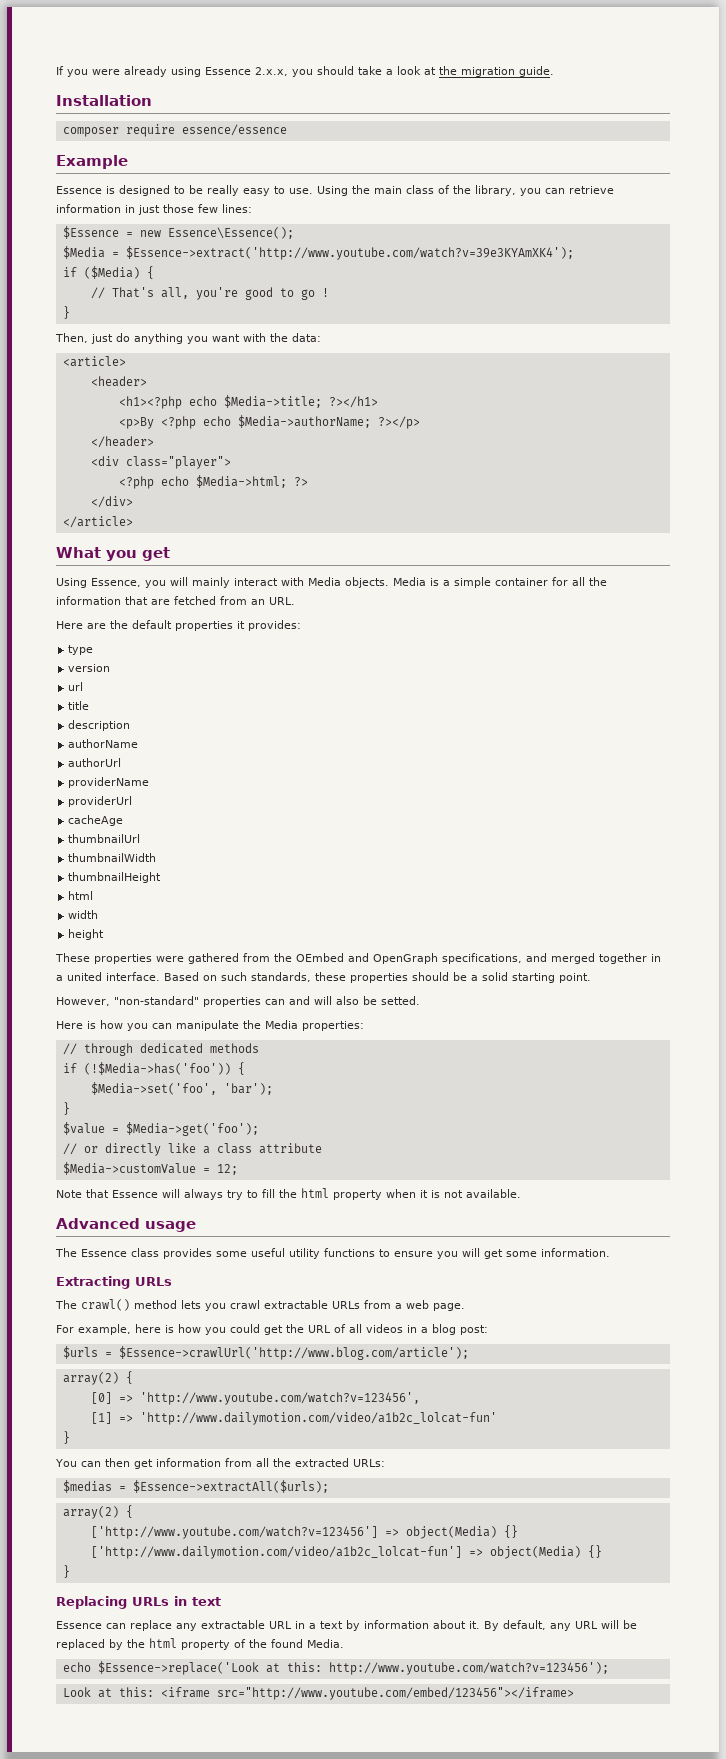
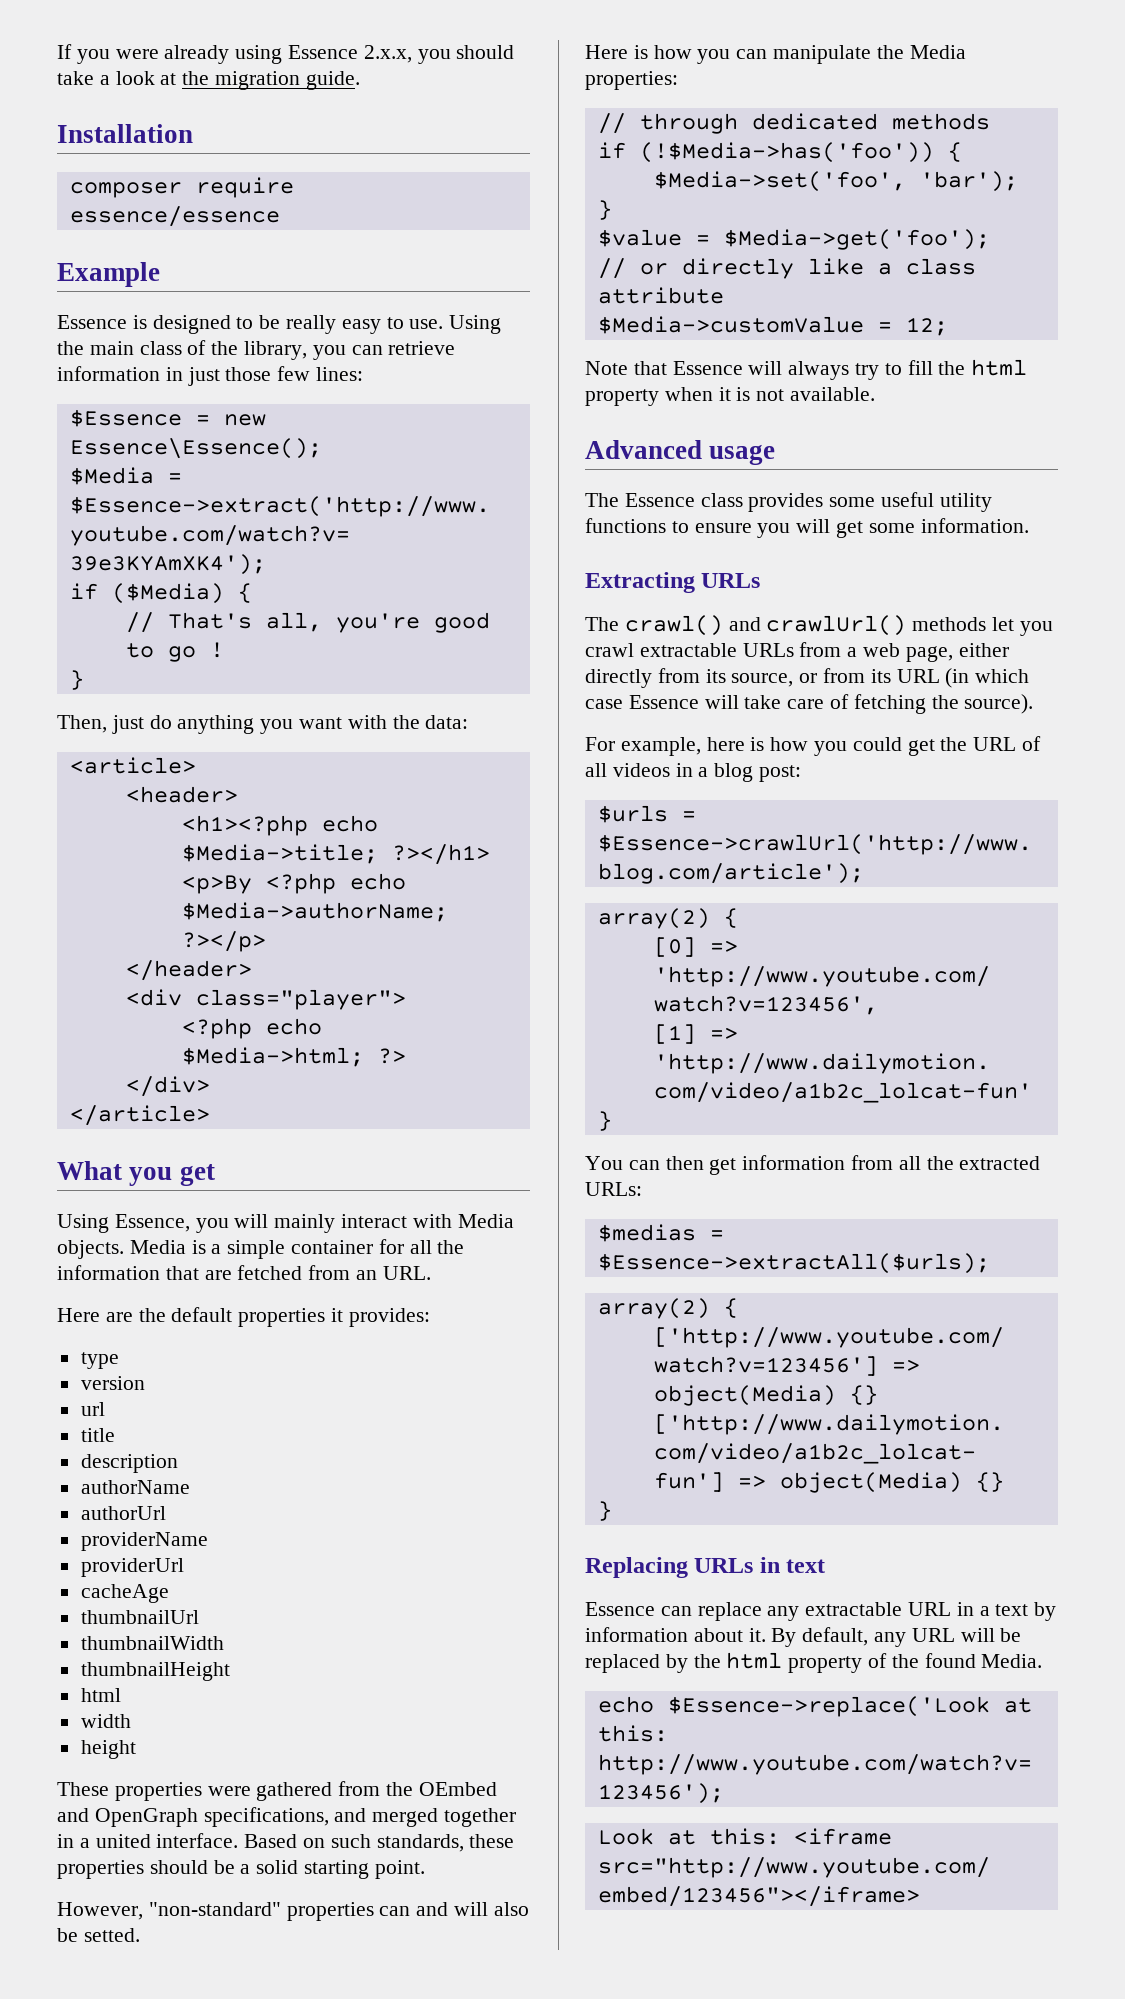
[134,1300,201,1309] method lets -> [728,615,1015,636] and crawlUrl() methods let
[433,1303,465,1311] page. -> [905,643,1009,662] [585,668,1030,688] [585,694,1034,714] page, either directly from its source, or from its URL (in which case Essence will take care of fetching the source).

